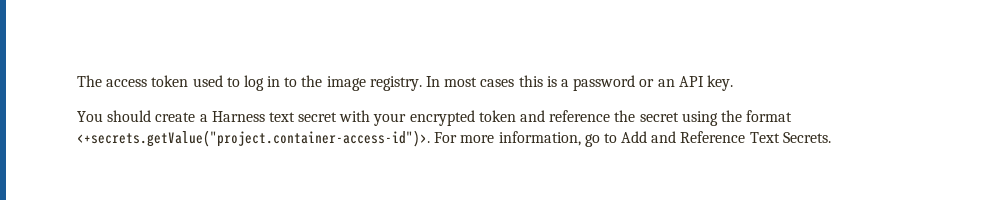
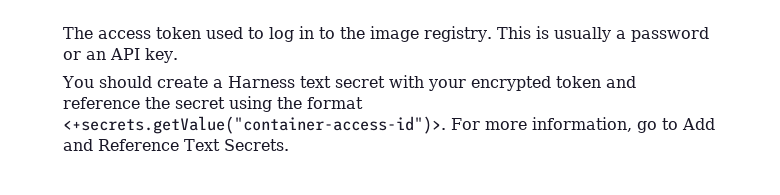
[426,75,557,87] In most cases this is -> [496,26,611,42] This is usually
[77,130,430,147] <+secrets.getValue("project.container-access-id")>. -> [63,116,446,134] <+secrets.getValue("container-access-id")>.

